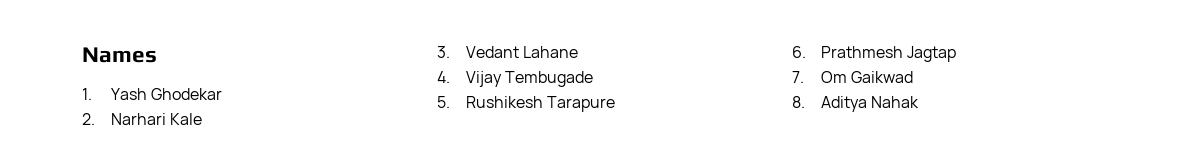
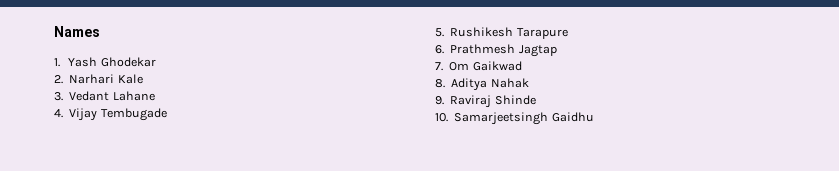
(920, 102) none -> [435,95,536,108] [435,112,594,125] // 9. Raviraj Shinde // 10. Samarjeetsingh Gaidhu

